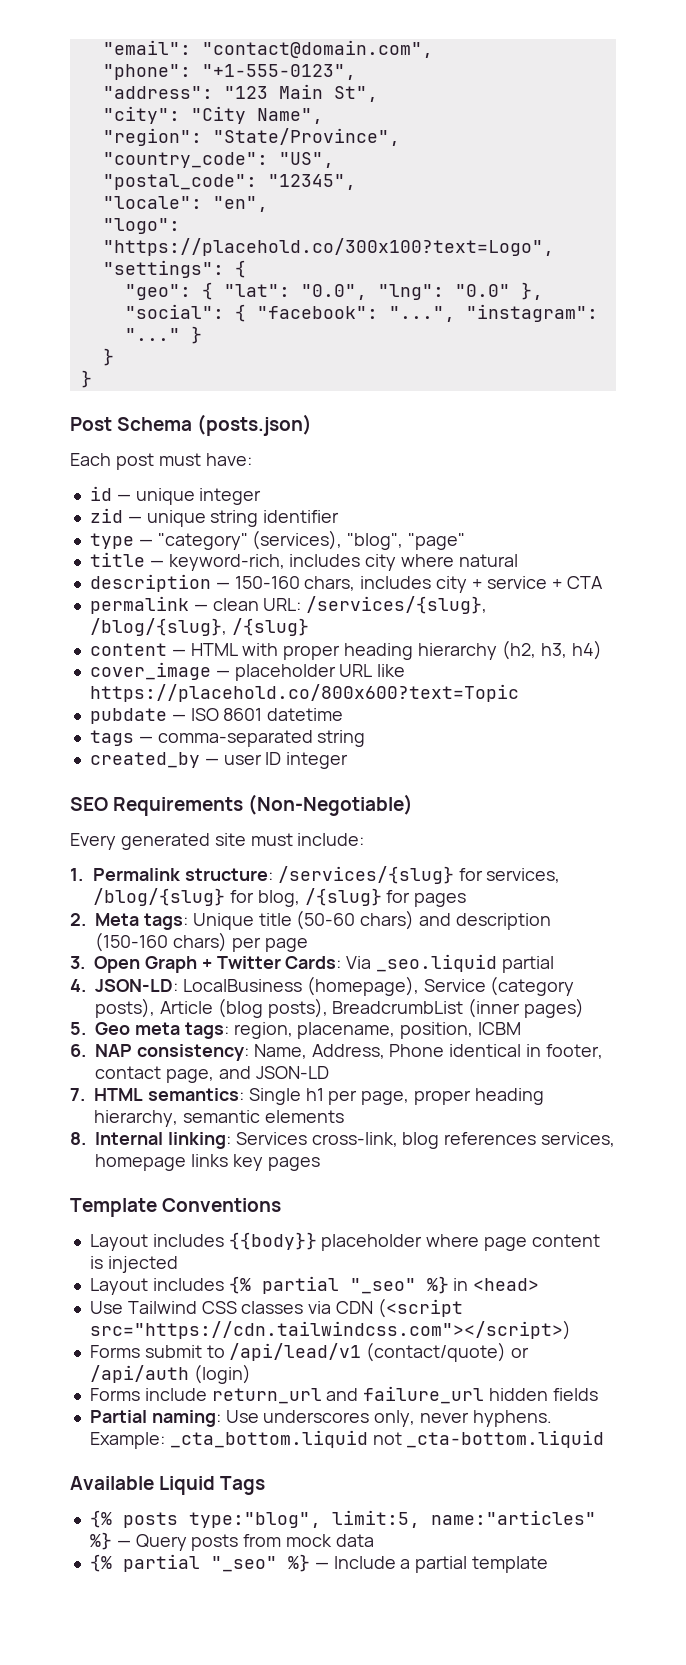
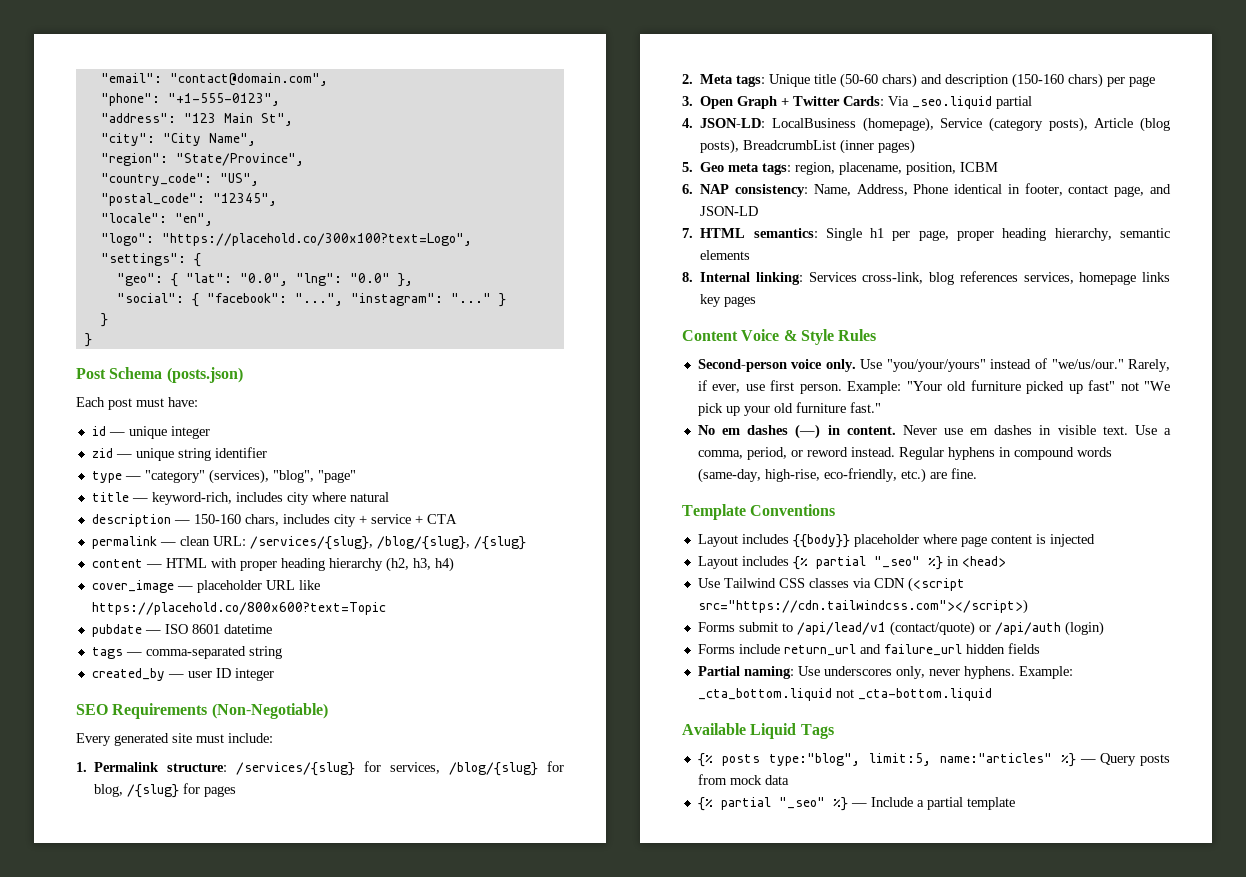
(320, 1164) none -> [682,329,877,345] [697,358,1170,372] [697,380,1170,394] [697,402,881,416] [697,424,1172,439] [697,447,1112,460] [697,468,977,483] // Content Voice & Style Rules // Second-person voice only. Use "you/your/yours" instead of "we/us/our." Rarely, if ever, use first person. Example: "Your old furniture picked up fast" not "We pick up your old furniture fast." // No em dashes (—) in content. Never use em dashes in visible text. Use a comma, period, or reword instead. Regular hyphens in compound words (same-day, high-rise, eco-friendly, etc.) are fine.

